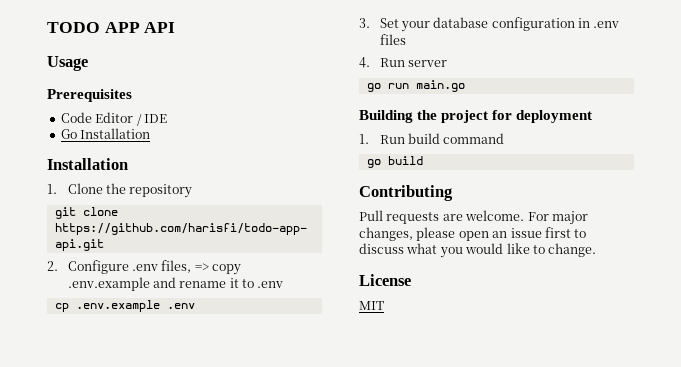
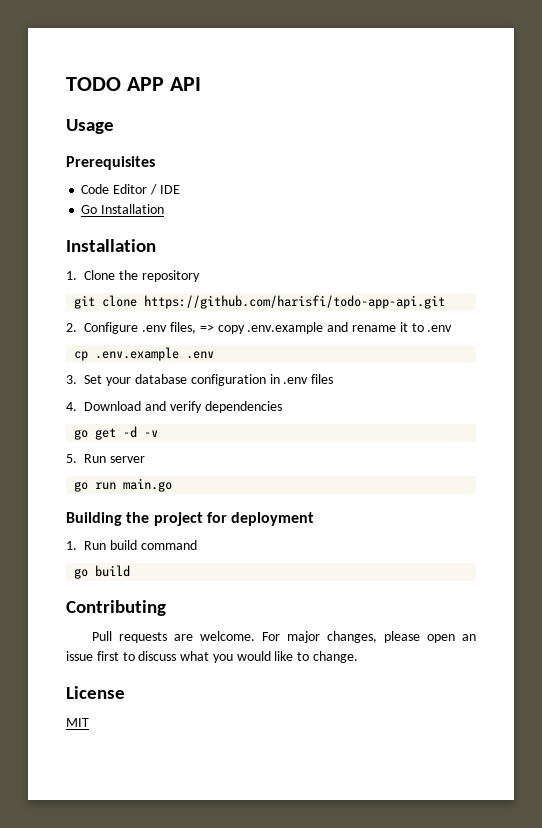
(370, 62) none -> [84,401,282,413] [74,426,159,440] [66,454,77,463] Download and verify dependencies // go get -d -v // 5.

